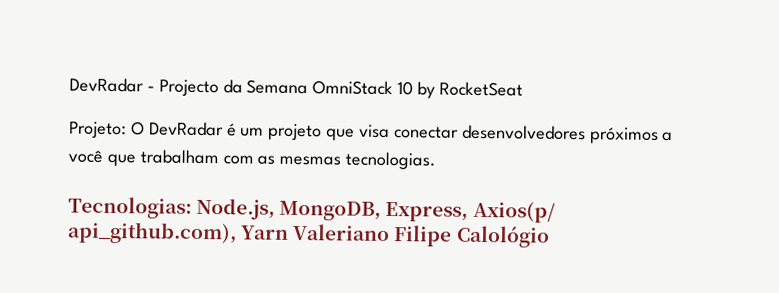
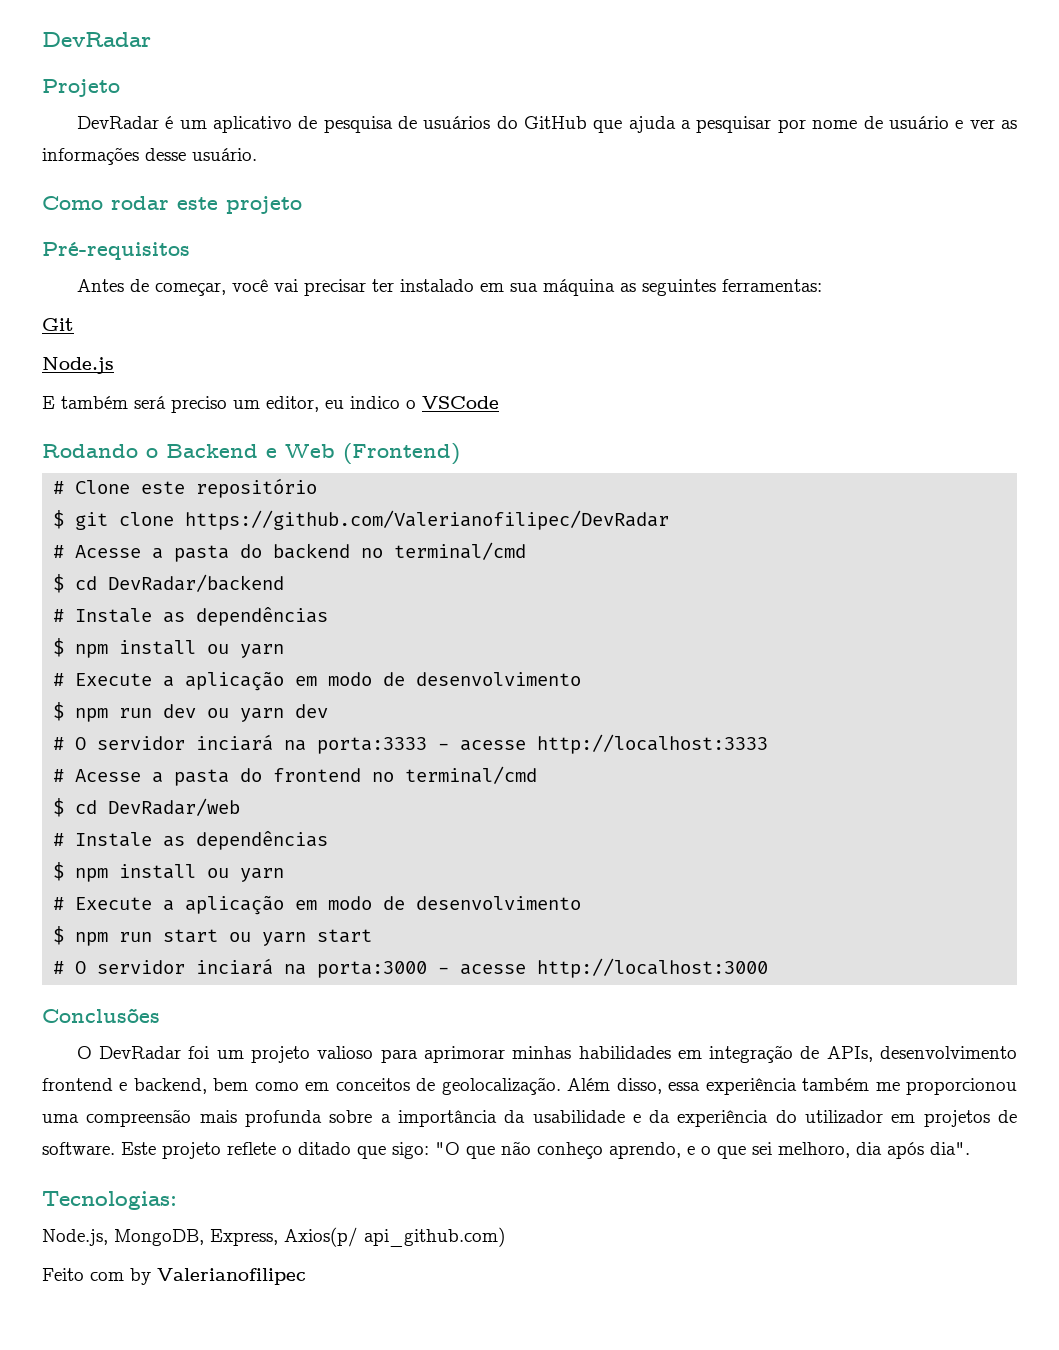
[69,77,523,99] [69,121,674,144] [68,149,437,170] DevRadar - Projecto da Semana OmniStack 10 by RocketSeat // Projeto: O DevRadar é um projeto que visa conectar desenvolvedores próximos a você que trabalham com as mesmas tecnologias. -> [42,32,151,47] [42,79,120,97] [76,116,1017,133] [42,147,257,165] [42,196,302,214] [42,242,190,260] [76,279,822,296] [42,318,74,331] [42,357,114,374] [42,396,499,413] [42,443,460,465] [53,478,318,498] [53,510,670,530] [53,542,527,562] [53,574,285,593] [53,607,329,626] [53,638,285,658] [53,671,582,691] [53,702,329,722] [53,734,769,754] [53,766,538,786] [53,798,241,817] [53,831,329,850] [53,862,285,882] [53,895,582,915] [53,926,373,946] [53,958,769,978] [42,1008,160,1023] [76,1045,1017,1063] [42,1077,1018,1095] [42,1109,1017,1127] [42,1141,970,1159] DevRadar // Projeto // DevRadar é um aplicativo de pesquisa de usuários do GitHub que ajuda a pesquisar por nome de usuário e ver as informações desse usuário. // Como rodar este projeto // Pré-requisitos // Antes de começar, você vai precisar ter instalado em sua máquina as seguintes ferramentas: // Git // Node.js // E também será preciso um editor, eu indico o VSCode // Rodando o Backend e Web (Frontend) // # Clone este repositório // $ git clone https://github.com/Valerianofilipec/DevRadar // # Acesse a pasta do backend no terminal/cmd // $ cd DevRadar/backend // # Instale as dependências // $ npm install ou yarn // # Execute a aplicação em modo de desenvolvimento // $ npm run dev ou yarn dev // # O servidor inciará na porta:3333 - acesse http://localhost:3333 // # Acesse a pasta do frontend no terminal/cmd // $ cd DevRadar/web // # Instale as dependências // $ npm install ou yarn // # Execute a aplicação em modo de desenvolvimento // $ npm run start ou yarn start // # O servidor inciará na porta:3000 - acesse http://localhost:3000 // Conclusões // O DevRadar foi um projeto valioso para aprimorar minhas habilidades em integração de APIs, desenvolvimento frontend e backend, bem como em conceitos de geolocalização. Além disso, essa experiência também me proporcionou uma compreensão mais profunda sobre a importância da usabilidade e da experiência do utilizador em projetos de software. Este projeto reflete o ditado que sigo: "O que não conheço aprendo, e o que sei melhoro, dia após dia".
(192, 207) none -> (177, 1200) //
[67,221,550,248] api_github.com), Yarn Valeriano Filipe Calológio -> [364,1227,505,1247] [42,1268,306,1285] api_github.com) // Feito com by Valerianofilipec

